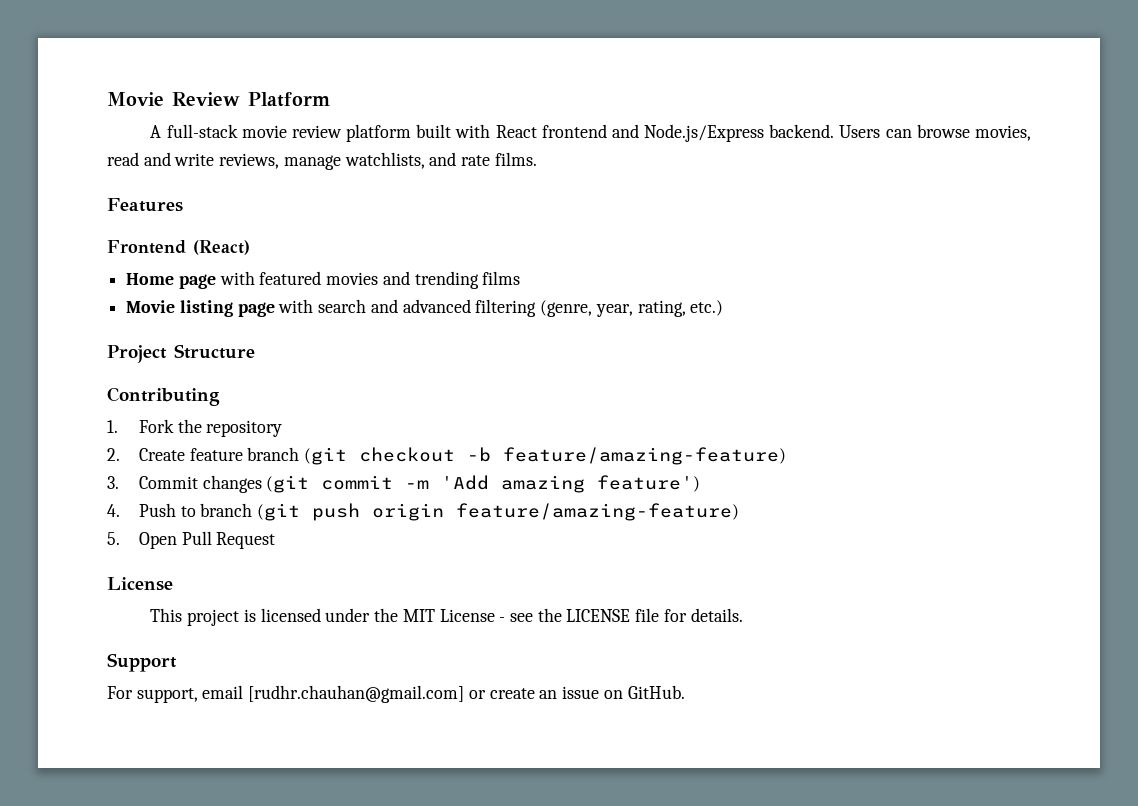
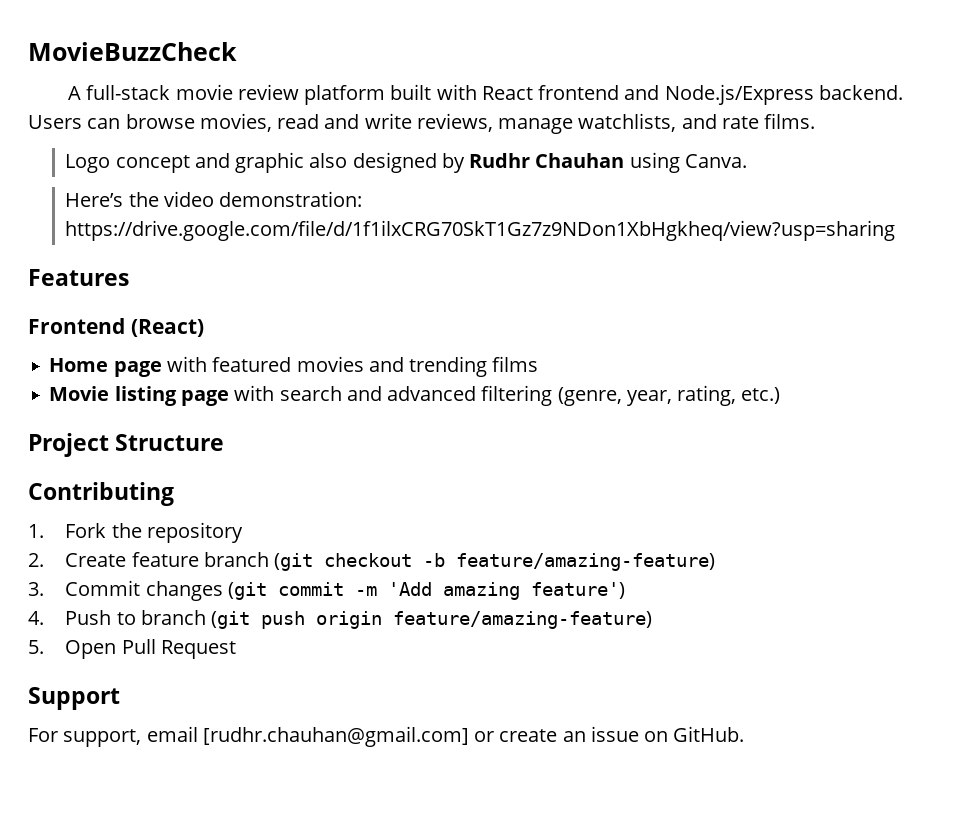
[107,92,330,107] Movie Review Platform -> [28,42,237,61] MovieBuzzCheck
(537, 159) none -> [65,152,747,173] [65,191,363,207] [65,220,896,241] // Logo concept and graphic also designed by Rudhr Chauhan using Canva. // Here’s the video demonstration: https://drive.google.com/file/d/1f1ilxCRG70SkT1Gz7z9NDon1XbHgkheq/view?usp=sharing
[107,577,173,591] [150,608,743,626] // License // This project is licensed under the MIT License - see the LICENSE file for details. -> (236, 649) none

